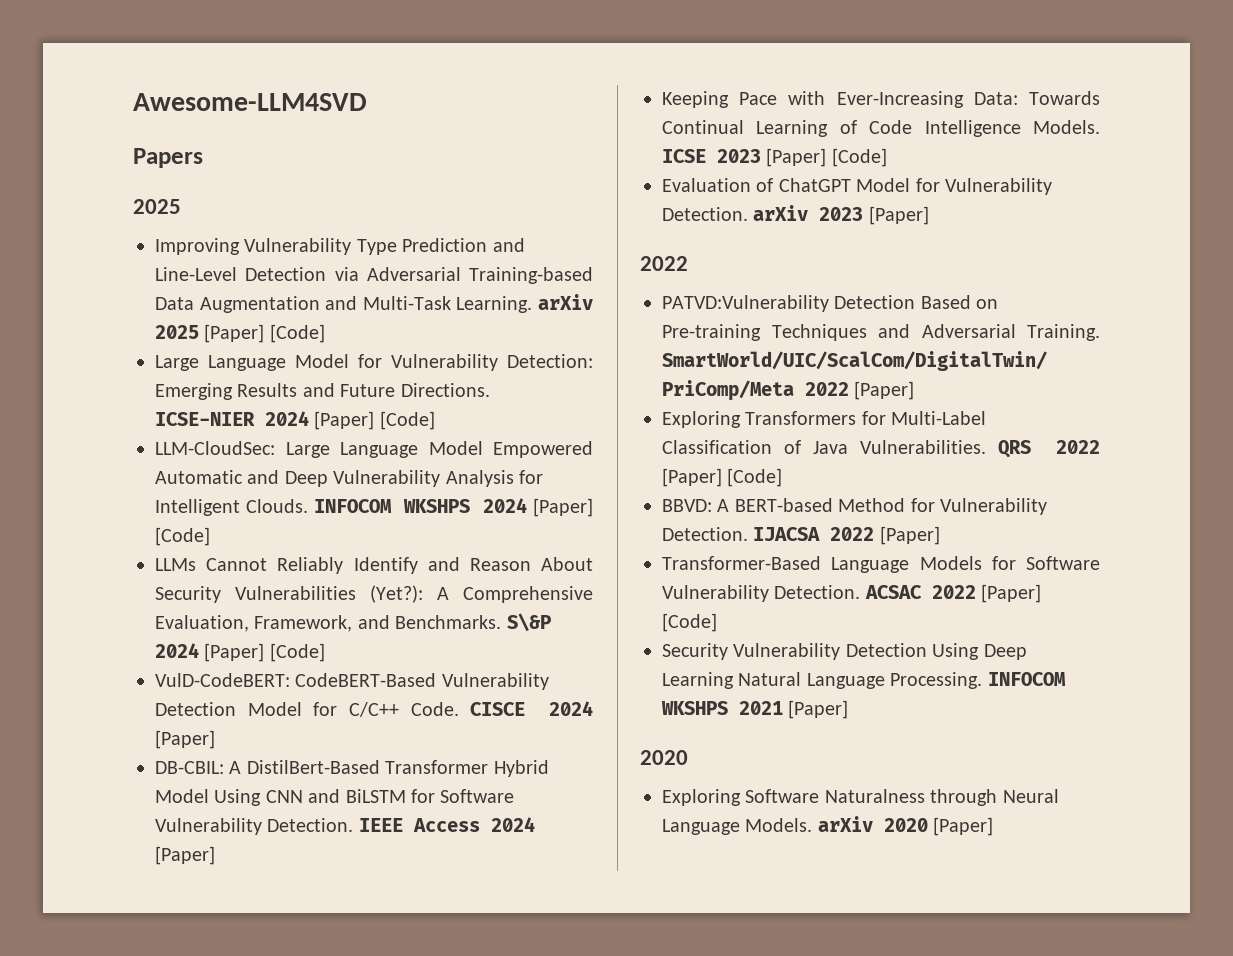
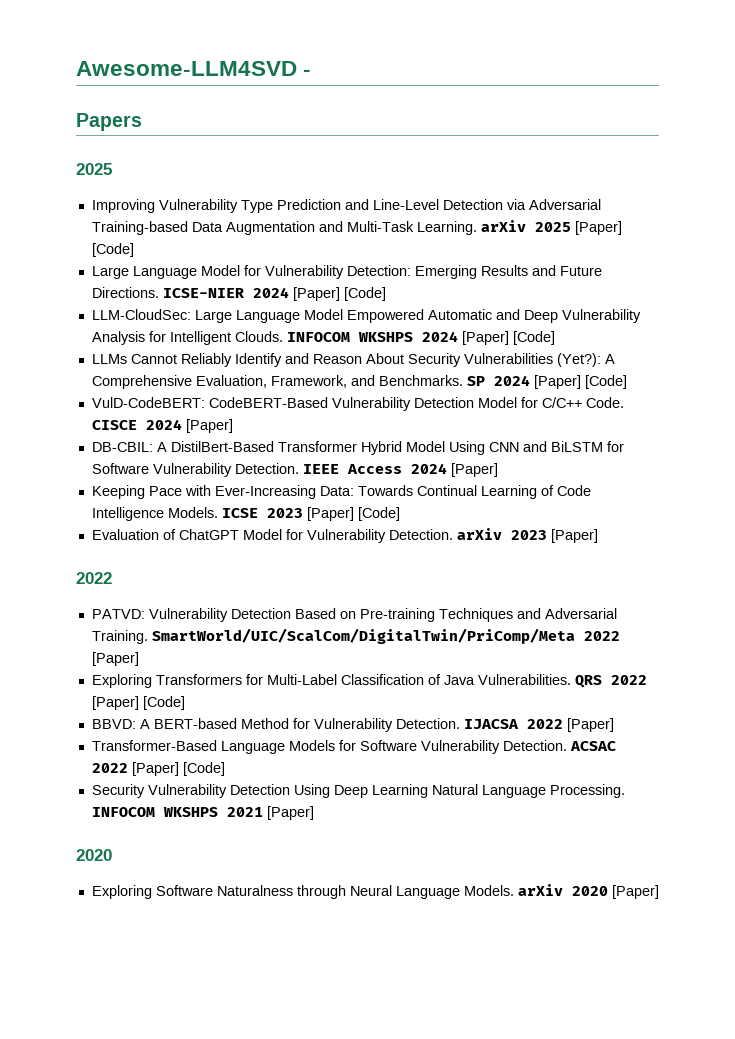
(367, 102) none -> [303,69,312,76] -
[506,613,551,632] S\&P -> [466,376,485,386] SP
[662,295,829,312] PATVD:Vulnerability -> [91,608,228,622] PATVD: Vulnerability

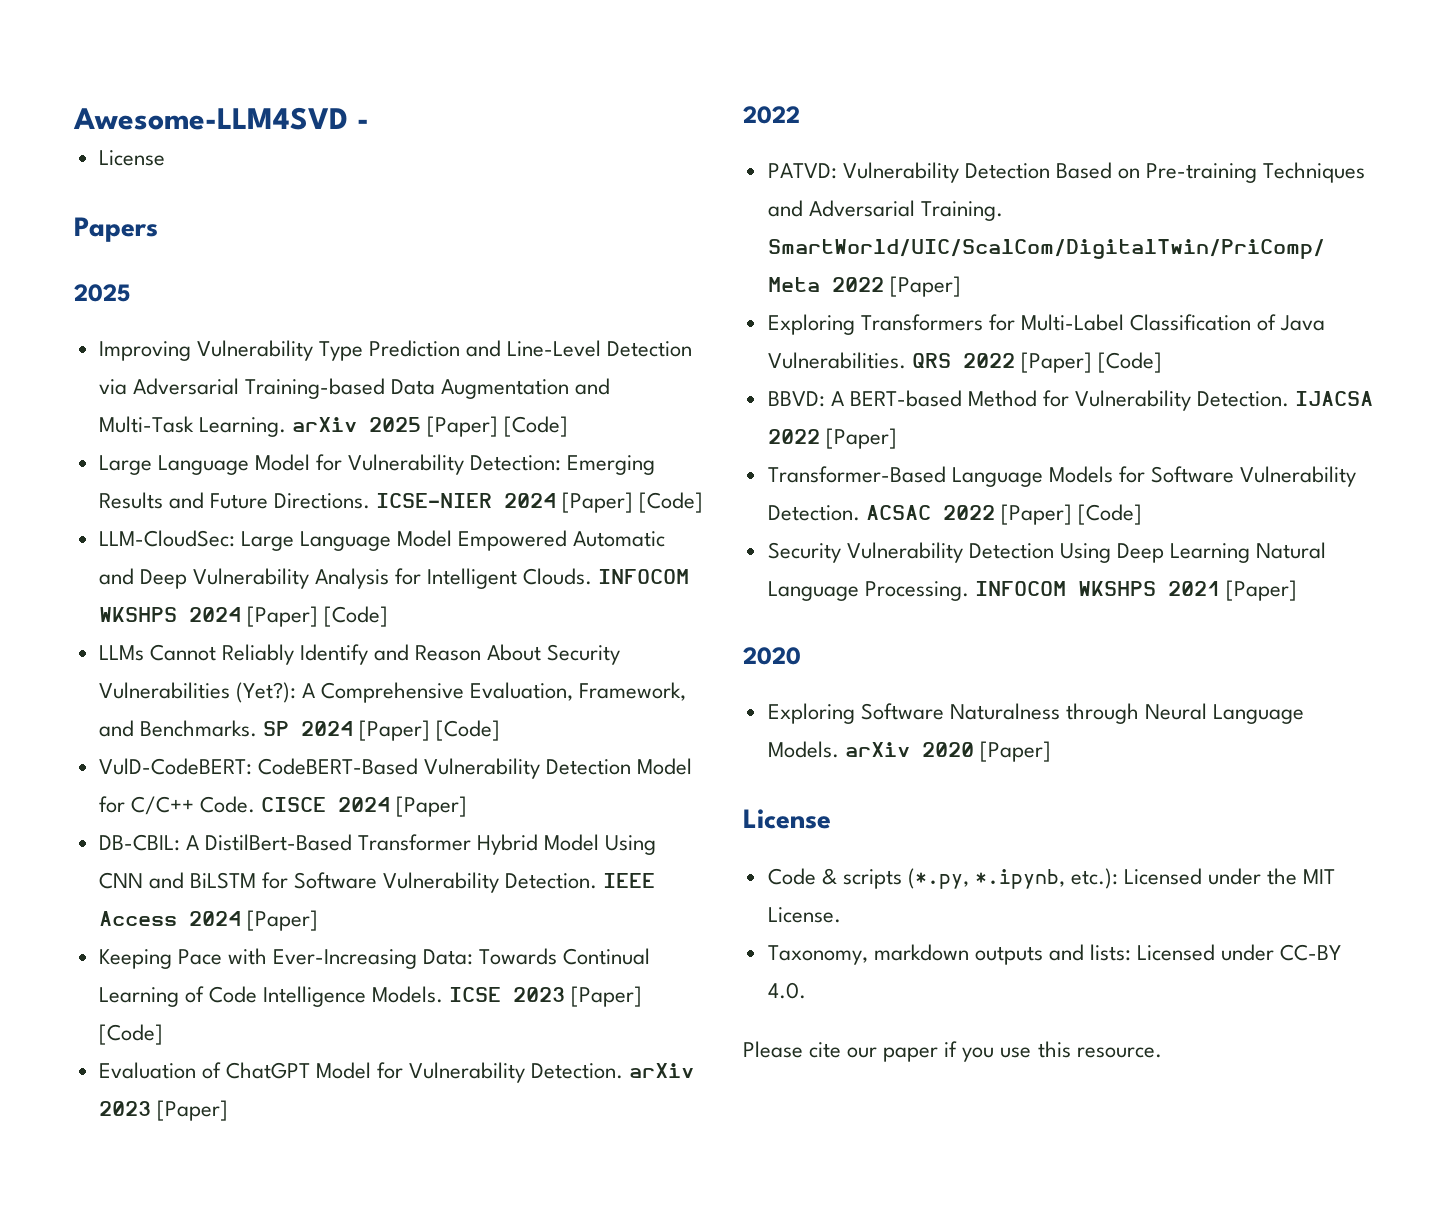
(312, 72) none -> [98,150,165,166] // License
(659, 892) none -> [743,809,831,829] [767,868,1336,889] [767,907,841,923] [767,944,1342,965] [767,982,806,999] [743,1041,1162,1062] // License // Code & scripts (*.py, *.ipynb, etc.): Licensed under the MIT License. // Taxonomy, markdown outputs and lists: Licensed under CC-BY 4.0. // Please cite our paper if you use this resource.

